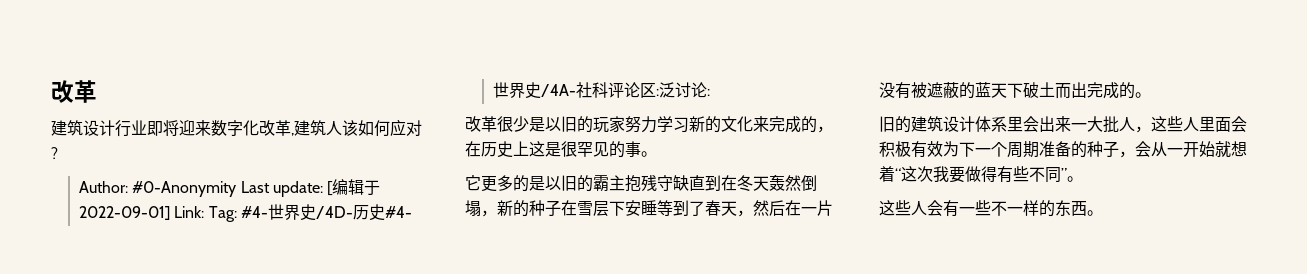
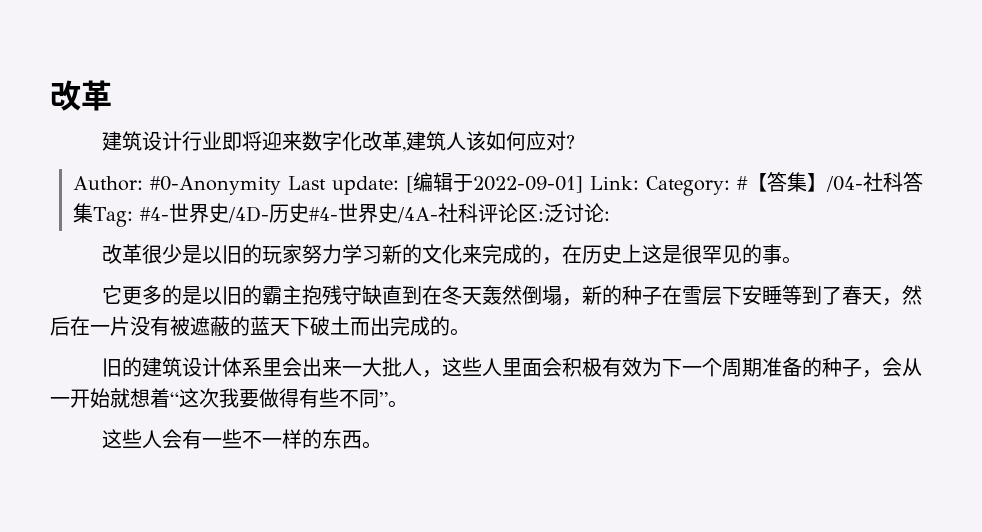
(205, 212) none -> [645,172,923,196] [72,203,93,223] Category: #【答集】/04-社科答集

